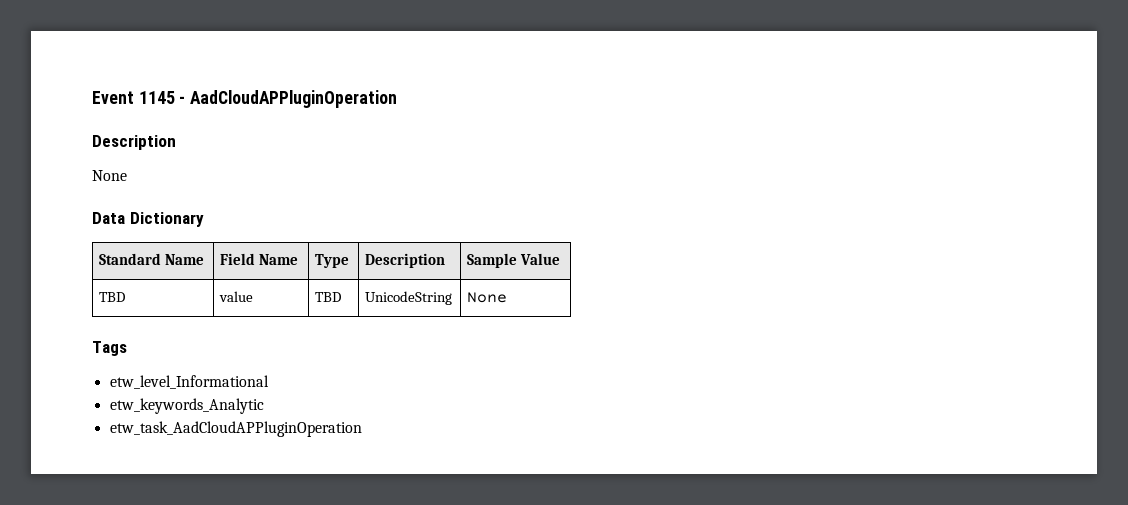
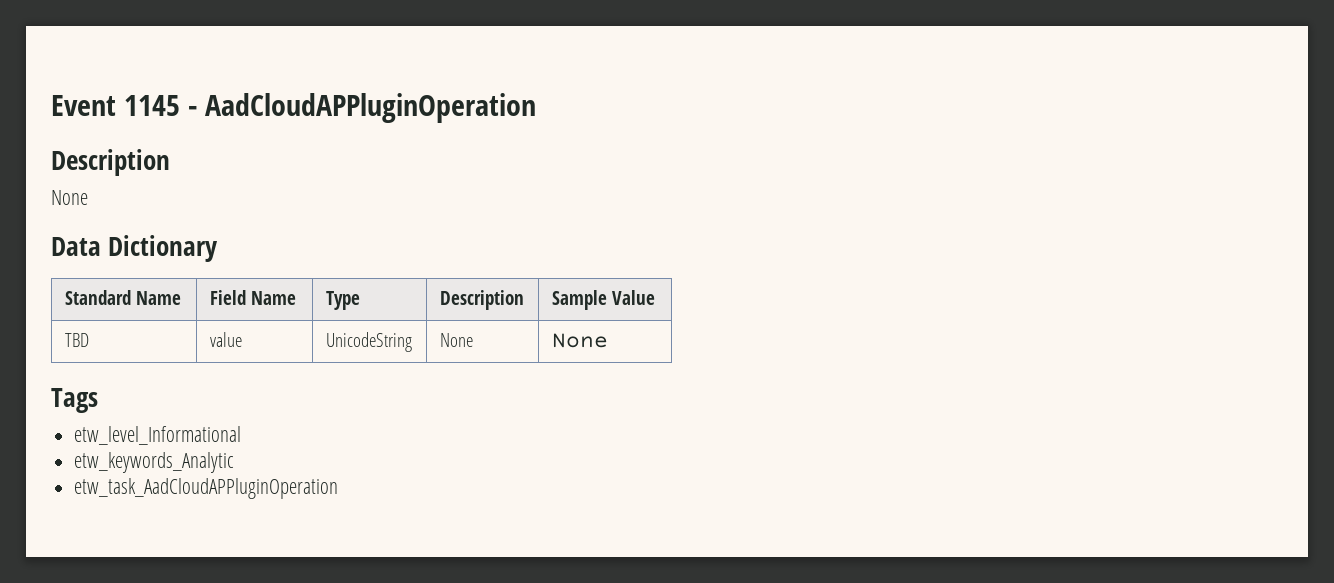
[315,292,342,302] [365,291,453,305] TBD | UnicodeString -> [325,332,412,352] [439,333,473,347] UnicodeString | None

